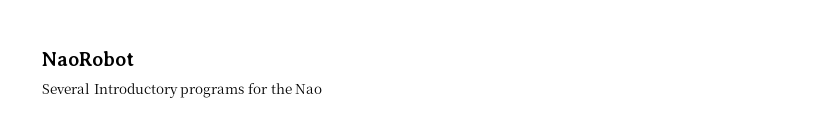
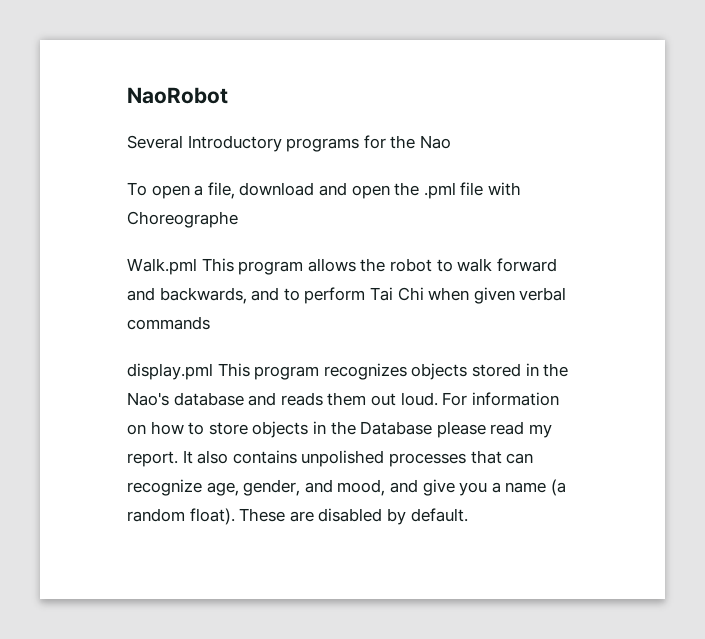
(323, 89) none -> [127,182,521,199] [127,211,238,228] [127,258,557,275] [127,287,567,304] [127,316,210,330] [127,363,569,380] [127,392,559,406] [127,421,552,438] [127,450,534,467] [127,479,566,496] [127,508,468,525] // To open a file, download and open the .pml file with Choreographe // Walk.pml This program allows the robot to walk forward and backwards, and to perform Tai Chi when given verbal commands // display.pml This program recognizes objects stored in the Nao's database and reads them out loud. For information on how to store objects in the Database please read my report. It also contains unpolished processes that can recognize age, gender, and mood, and give you a name (a random float). These are disabled by default.

